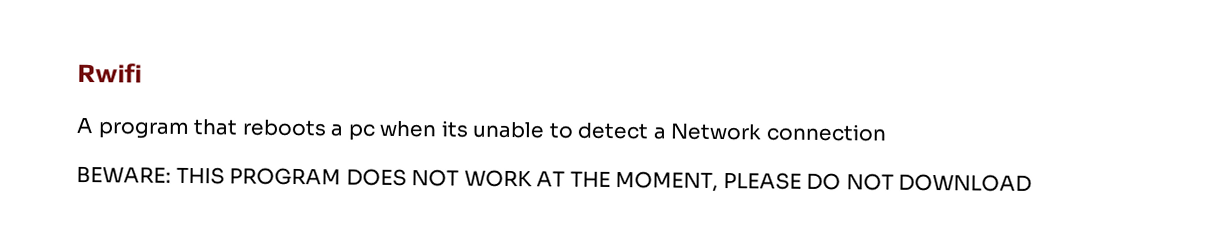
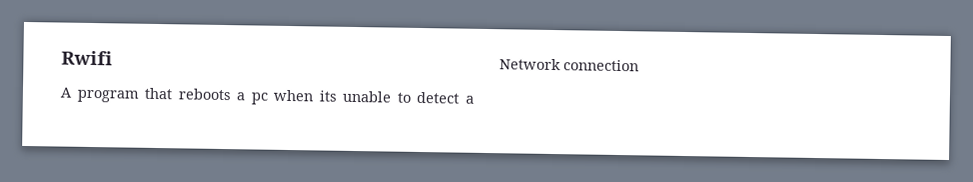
[76,165,1033,192] // BEWARE: THIS PROGRAM DOES NOT WORK AT THE MOMENT, PLEASE DO NOT DOWNLOAD -> (639, 65) none

